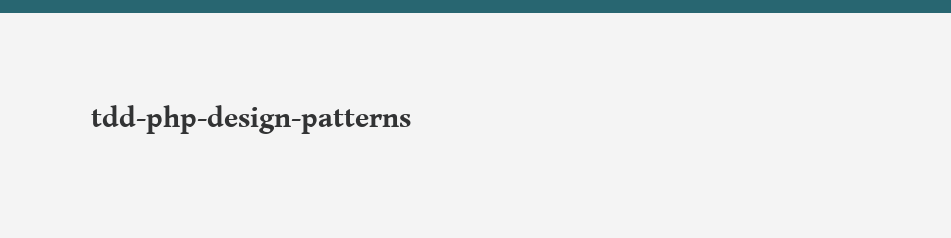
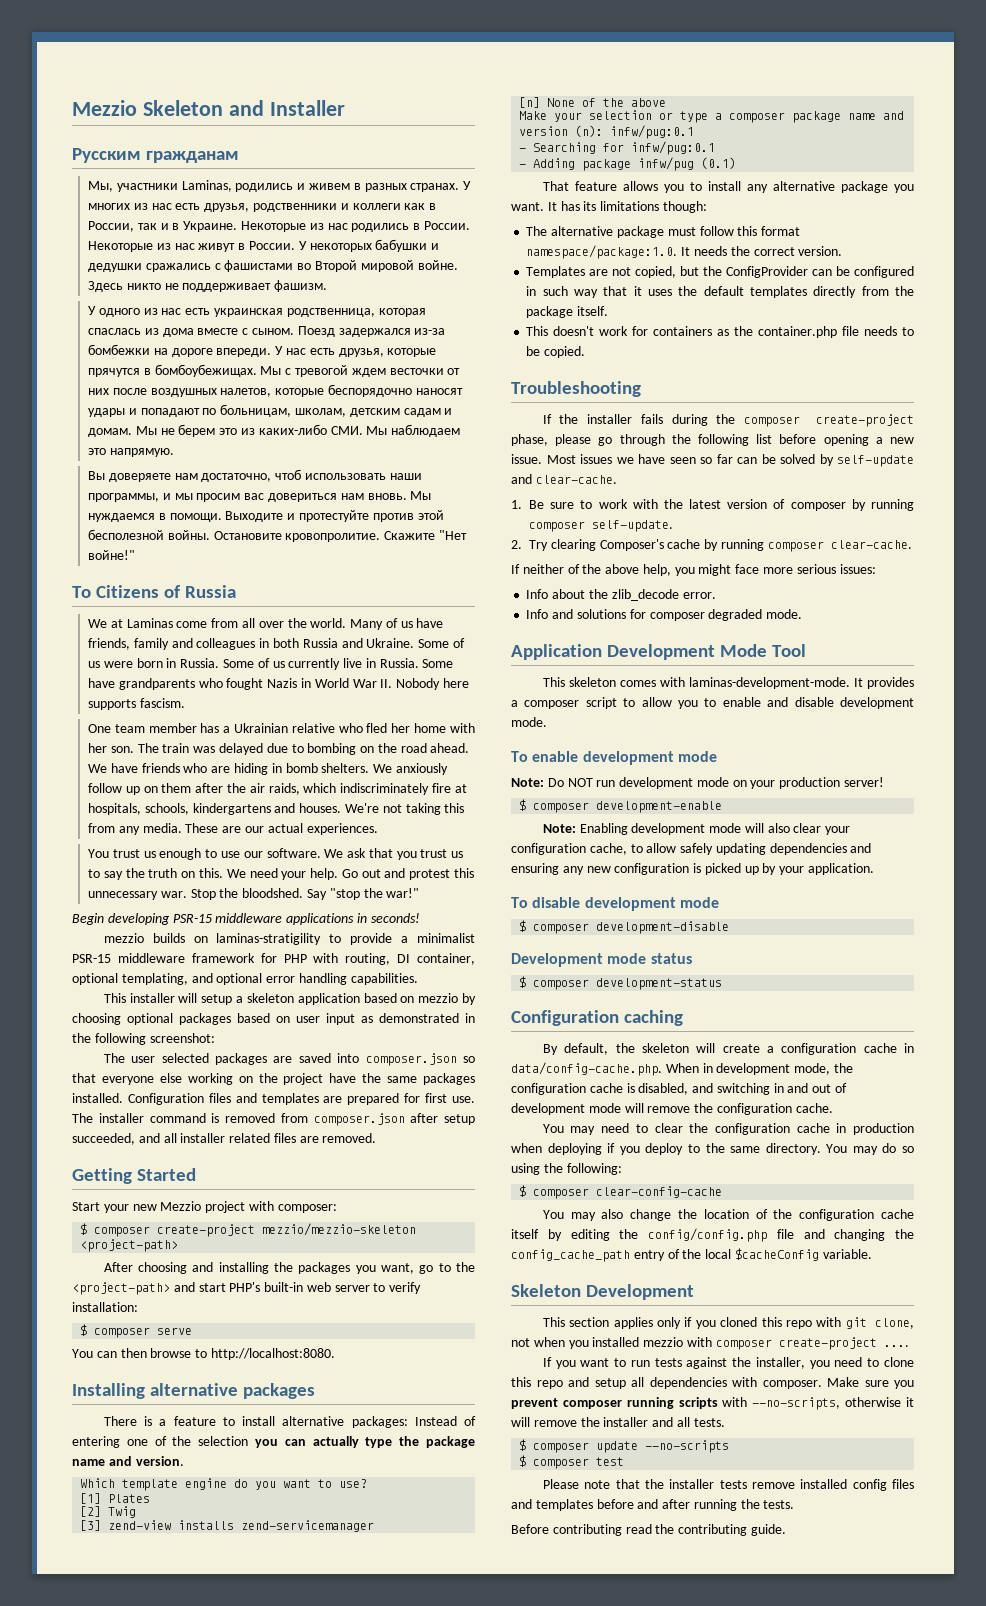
[91,105,411,134] tdd-php-design-patterns -> [72,100,345,116] [72,148,240,163] [88,180,472,192] [88,203,437,212] [88,221,470,232] [88,239,440,252] [88,260,458,272] [88,280,328,292] [88,306,426,317] [88,326,446,337] [88,344,437,357] [88,364,461,377] [88,384,463,397] [88,404,453,417] [88,424,461,437] [88,448,174,457] [88,469,422,482] [88,491,432,502] [88,510,444,522] [88,529,468,542] [88,550,136,560] [72,585,237,598] [88,618,444,630] [88,638,465,650] [88,658,454,670] [88,678,469,690] [88,698,185,710] [88,723,475,733] [88,743,470,755] [88,763,448,775] [88,783,467,795] [88,803,465,815] [88,823,378,835] [88,848,464,860] [88,868,475,880] [88,888,420,900] [72,913,420,925] [103,933,475,945] [72,953,475,965] [72,973,418,985] [103,993,476,1005] [72,1013,475,1025] [72,1033,215,1045] [103,1053,476,1066] [72,1073,475,1085] [72,1093,476,1105] [72,1113,475,1126] [72,1133,377,1145] [72,1168,197,1184] [72,1201,337,1213] [80,1223,417,1237] [80,1239,179,1252] [103,1262,475,1274] [72,1282,422,1295] [72,1302,138,1312] [80,1324,193,1338] [72,1348,335,1360] [72,1383,316,1399] [103,1416,476,1428] [72,1436,476,1448] [72,1456,184,1466] [80,1478,368,1491] [80,1493,151,1504] [80,1506,137,1518] [80,1520,375,1532] [519,97,667,108] [519,110,905,123] [519,125,695,139] [519,141,716,155] [519,157,737,171] [542,181,914,193] [511,201,707,213] [526,226,801,238] [526,245,843,259] [526,266,914,278] [526,286,914,298] [526,306,609,318] [526,326,914,338] [526,346,586,358] [511,381,641,397] [542,414,914,427] [511,434,914,446] [511,454,914,467] [511,474,617,484] [511,499,914,511] [529,520,673,532] [511,539,912,552] [511,564,876,576] [526,589,716,601] [526,609,803,621] [511,644,807,660] [542,677,914,689] [511,697,914,709] [511,717,547,727] [511,751,717,765] [511,777,885,789] [519,799,723,813] [542,823,851,835] [511,843,872,855] [511,863,875,875] [511,897,719,911] [519,920,730,934] [511,953,692,967] [519,976,723,990] [511,1010,684,1026] [542,1043,915,1055] [511,1062,853,1076] [511,1083,848,1095] [511,1103,833,1115] [542,1123,914,1135] [511,1143,914,1155] [511,1163,622,1175] [519,1185,723,1199] [542,1209,914,1221] [511,1228,914,1242] [511,1248,872,1262] [511,1284,695,1300] [542,1317,915,1329] [511,1337,909,1350] [542,1357,914,1369] [511,1377,914,1389] [511,1397,914,1410] [511,1417,725,1427] [519,1439,730,1453] [519,1455,625,1469] [542,1479,915,1491] [511,1499,795,1511] [511,1524,786,1536] Mezzio Skeleton and Installer // Русским гражданам // Мы, участники Laminas, родились и живем в разных странах. У многих из нас есть друзья, родственники и коллеги как в России, так и в Украине. Некоторые из нас родились в России. Некоторые из нас живут в России. У некоторых бабушки и дедушки сражались с фашистами во Второй мировой войне. Здесь никто не поддерживает фашизм. // У одного из нас есть украинская родственница, которая спаслась из дома вместе с сыном. Поезд задержался из-за бомбежки на дороге впереди. У нас есть друзья, которые прячутся в бомбоубежищах. Мы с тревогой ждем весточки от них после воздушных налетов, которые беспорядочно наносят удары и попадают по больницам, школам, детским садам и домам. Мы не берем это из каких-либо СМИ. Мы наблюдаем это напрямую. // Вы доверяете нам достаточно, чтоб использовать наши программы, и мы просим вас довериться нам вновь. Мы нуждаемся в помощи. Выходите и протестуйте против этой бесполезной войны. Остановите кровопролитие. Скажите "Нет войне!" // To Citizens of Russia // We at Laminas come from all over the world. Many of us have friends, family and colleagues in both Russia and Ukraine. Some of us were born in Russia. Some of us currently live in Russia. Some have grandparents who fought Nazis in World War II. Nobody here supports fascism. // One team member has a Ukrainian relative who fled her home with her son. The train was delayed due to bombing on the road ahead. We have friends who are hiding in bomb shelters. We anxiously follow up on them after the air raids, which indiscriminately fire at hospitals, schools, kindergartens and houses. We're not taking this from any media. These are our actual experiences. // You trust us enough to use our software. We ask that you trust us to say the truth on this. We need your help. Go out and protest this unnecessary war. Stop the bloodshed. Say "stop the war!" // Begin developing PSR-15 middleware applications in seconds! // mezzio builds on laminas-stratigility to provide a minimalist PSR-15 middleware framework for PHP with routing, DI container, optional templating, and optional error handling capabilities. // This installer will setup a skeleton application based on mezzio by choosing optional packages based on user input as demonstrated in the following screenshot: // The user selected packages are saved into composer.json so that everyone else working on the project have the same packages installed. Configuration files and templates are prepared for first use. The installer command is removed from composer.json after setup succeeded, and all installer related files are removed. // Getting Started // Start your new Mezzio project with composer: // $ composer create-project mezzio/mezzio-skeleton <project-path> // After choosing and installing the packages you want, go to the <project-path> and start PHP's built-in web server to verify installation: // $ composer serve // You can then browse to http://localhost:8080. // Installing alternative packages // There is a feature to install alternative packages: Instead of entering one of the selection you can actually type the package name and version. // Which template engine do you want to use? // [1] Plates // [2] Twig // [3] zend-view installs zend-servicemanager // [n] None of the above // Make your selection or type a composer package name and version (n): infw/pug:0.1 // - Searching for infw/pug:0.1 // - Adding package infw/pug (0.1) // That feature allows you to install any alternative package you want. It has its limitations though: // The alternative package must follow this format namespace/package:1.0. It needs the correct version. // Templates are not copied, but the ConfigProvider can be configured in such way that it uses the default templates directly from the package itself. // This doesn't work for containers as the container.php file needs to be copied. // Troubleshooting // If the installer fails during the composer create-project phase, please go through the following list before opening a new issue. Most issues we have seen so far can be solved by self-update and clear-cache. // 1. Be sure to work with the latest version of composer by running composer self-update. // 2. Try clearing Composer's cache by running composer clear-cache. // If neither of the above help, you might face more serious issues: // Info about the zlib_decode error. // Info and solutions for composer degraded mode. // Application Development Mode Tool // This skeleton comes with laminas-development-mode. It provides a composer script to allow you to enable and disable development mode. // To enable development mode // Note: Do NOT run development mode on your production server! // $ composer development-enable // Note: Enabling development mode will also clear your configuration cache, to allow safely updating dependencies and ensuring any new configuration is picked up by your application. // To disable development mode // $ composer development-disable // Development mode status // $ composer development-status // Configuration caching // By default, the skeleton will create a configuration cache in data/config-cache.php. When in development mode, the configuration cache is disabled, and switching in and out of development mode will remove the configuration cache. // You may need to clear the configuration cache in production when deploying if you deploy to the same directory. You may do so using the following: // $ composer clear-config-cache // You may also change the location of the configuration cache itself by editing the config/config.php file and changing the config_cache_path entry of the local $cacheConfig variable. // Skeleton Development // This section applies only if you cloned this repo with git clone, not when you installed mezzio with composer create-project .... // If you want to run tests against the installer, you need to clone this repo and setup all dependencies with composer. Make sure you prevent composer running scripts with --no-scripts, otherwise it will remove the installer and all tests. // $ composer update --no-scripts // $ composer test // Please note that the installer tests remove installed config files and templates before and after running the tests. // Before contributing read the contributing guide.

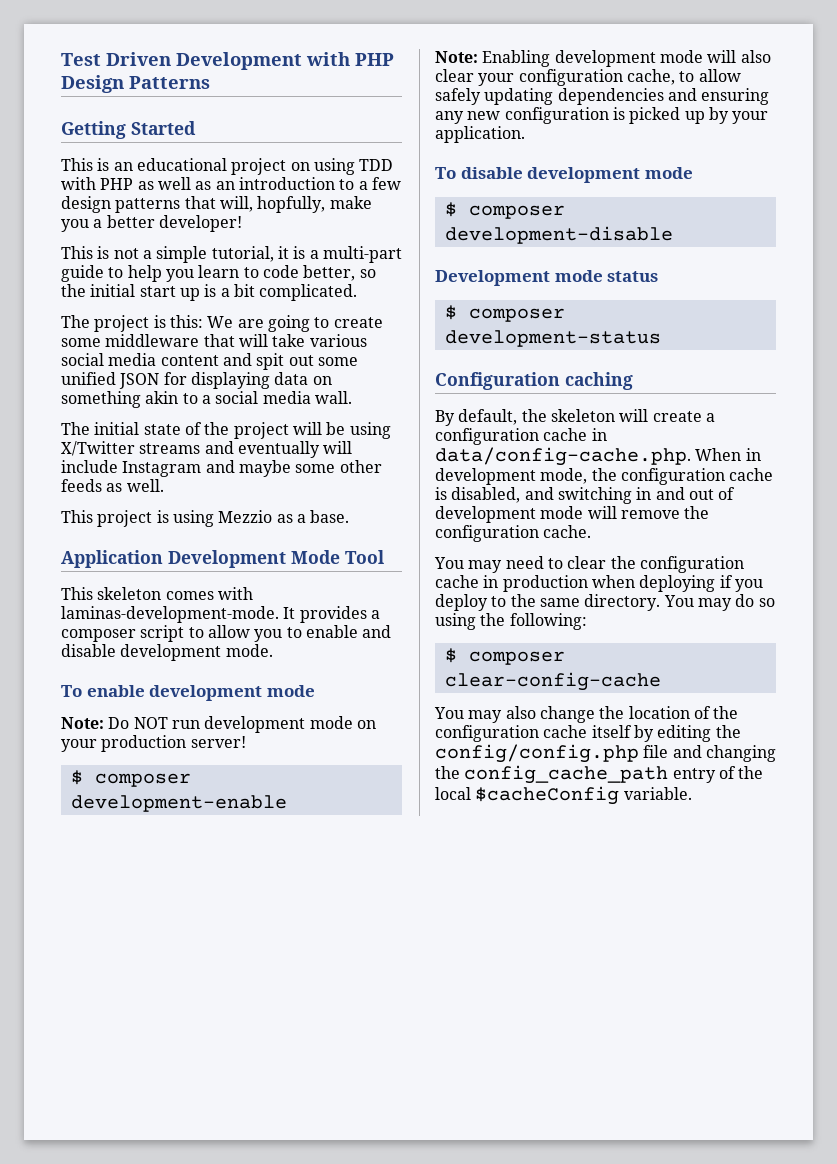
[72,100,345,116] [72,148,240,163] [88,180,472,192] [88,203,437,212] [88,221,470,232] [88,239,440,252] [88,260,458,272] [88,280,328,292] [88,306,426,317] [88,326,446,337] [88,344,437,357] [88,364,461,377] [88,384,463,397] [88,404,453,417] [88,424,461,437] [88,448,174,457] [88,469,422,482] [88,491,432,502] [88,510,444,522] [88,529,468,542] [88,550,136,560] [72,585,237,598] [88,618,444,630] [88,638,465,650] [88,658,454,670] [88,678,469,690] [88,698,185,710] [88,723,475,733] [88,743,470,755] [88,763,448,775] [88,783,467,795] [88,803,465,815] [88,823,378,835] [88,848,464,860] [88,868,475,880] [88,888,420,900] [72,913,420,925] [103,933,475,945] [72,953,475,965] [72,973,418,985] [103,993,476,1005] [72,1013,475,1025] [72,1033,215,1045] [103,1053,476,1066] [72,1073,475,1085] [72,1093,476,1105] [72,1113,475,1126] [72,1133,377,1145] [72,1168,197,1184] [72,1201,337,1213] [80,1223,417,1237] [80,1239,179,1252] [103,1262,475,1274] [72,1282,422,1295] [72,1302,138,1312] [80,1324,193,1338] [72,1348,335,1360] [72,1383,316,1399] [103,1416,476,1428] [72,1436,476,1448] [72,1456,184,1466] [80,1478,368,1491] [80,1493,151,1504] [80,1506,137,1518] [80,1520,375,1532] [519,97,667,108] [519,110,905,123] [519,125,695,139] [519,141,716,155] [519,157,737,171] [542,181,914,193] [511,201,707,213] [526,226,801,238] [526,245,843,259] [526,266,914,278] [526,286,914,298] [526,306,609,318] [526,326,914,338] [526,346,586,358] [511,381,641,397] [542,414,914,427] [511,434,914,446] [511,454,914,467] [511,474,617,484] [511,499,914,511] [529,520,673,532] [511,539,912,552] [511,564,876,576] [526,589,716,601] [526,609,803,621] Mezzio Skeleton and Installer // Русским гражданам // Мы, участники Laminas, родились и живем в разных странах. У многих из нас есть друзья, родственники и коллеги как в России, так и в Украине. Некоторые из нас родились в России. Некоторые из нас живут в России. У некоторых бабушки и дедушки сражались с фашистами во Второй мировой войне. Здесь никто не поддерживает фашизм. // У одного из нас есть украинская родственница, которая спаслась из дома вместе с сыном. Поезд задержался из-за бомбежки на дороге впереди. У нас есть друзья, которые прячутся в бомбоубежищах. Мы с тревогой ждем весточки от них после воздушных налетов, которые беспорядочно наносят удары и попадают по больницам, школам, детским садам и домам. Мы не берем это из каких-либо СМИ. Мы наблюдаем это напрямую. // Вы доверяете нам достаточно, чтоб использовать наши программы, и мы просим вас довериться нам вновь. Мы нуждаемся в помощи. Выходите и протестуйте против этой бесполезной войны. Остановите кровопролитие. Скажите "Нет войне!" // To Citizens of Russia // We at Laminas come from all over the world. Many of us have friends, family and colleagues in both Russia and Ukraine. Some of us were born in Russia. Some of us currently live in Russia. Some have grandparents who fought Nazis in World War II. Nobody here supports fascism. // One team member has a Ukrainian relative who fled her home with her son. The train was delayed due to bombing on the road ahead. We have friends who are hiding in bomb shelters. We anxiously follow up on them after the air raids, which indiscriminately fire at hospitals, schools, kindergartens and houses. We're not taking this from any media. These are our actual experiences. // You trust us enough to use our software. We ask that you trust us to say the truth on this. We need your help. Go out and protest this unnecessary war. Stop the bloodshed. Say "stop the war!" // Begin developing PSR-15 middleware applications in seconds! // mezzio builds on laminas-stratigility to provide a minimalist PSR-15 middleware framework for PHP with routing, DI container, optional templating, and optional error handling capabilities. // This installer will setup a skeleton application based on mezzio by choosing optional packages based on user input as demonstrated in the following screenshot: // The user selected packages are saved into composer.json so that everyone else working on the project have the same packages installed. Configuration files and templates are prepared for first use. The installer command is removed from composer.json after setup succeeded, and all installer related files are removed. // Getting Started // Start your new Mezzio project with composer: // $ composer create-project mezzio/mezzio-skeleton <project-path> // After choosing and installing the packages you want, go to the <project-path> and start PHP's built-in web server to verify installation: // $ composer serve // You can then browse to http://localhost:8080. // Installing alternative packages // There is a feature to install alternative packages: Instead of entering one of the selection you can actually type the package name and version. // Which template engine do you want to use? // [1] Plates // [2] Twig // [3] zend-view installs zend-servicemanager // [n] None of the above // Make your selection or type a composer package name and version (n): infw/pug:0.1 // - Searching for infw/pug:0.1 // - Adding package infw/pug (0.1) // That feature allows you to install any alternative package you want. It has its limitations though: // The alternative package must follow this format namespace/package:1.0. It needs the correct version. // Templates are not copied, but the ConfigProvider can be configured in such way that it uses the default templates directly from the package itself. // This doesn't work for containers as the container.php file needs to be copied. // Troubleshooting // If the installer fails during the composer create-project phase, please go through the following list before opening a new issue. Most issues we have seen so far can be solved by self-update and clear-cache. // 1. Be sure to work with the latest version of composer by running composer self-update. // 2. Try clearing Composer's cache by running composer clear-cache. // If neither of the above help, you might face more serious issues: // Info about the zlib_decode error. // Info and solutions for composer degraded mode. -> [61,52,394,70] [61,75,210,93] [61,121,196,139] [61,158,394,175] [61,177,401,190] [61,196,372,213] [61,215,242,232] [61,246,402,263] [61,265,376,282] [61,284,358,301] [61,315,383,332] [61,334,367,347] [61,353,358,370] [61,372,332,389] [61,391,352,408] [61,422,391,439] [61,441,353,458] [61,460,382,477] [61,479,164,492] [61,510,350,527] Test Driven Development with PHP Design Patterns // Getting Started // This is an educational project on using TDD with PHP as well as an introduction to a few design patterns that will, hopfully, make you a better developer! // This is not a simple tutorial, it is a multi-part guide to help you learn to code better, so the initial start up is a bit complicated. // The project is this: We are going to create some middleware that will take various social media content and spit out some unified JSON for displaying data on something akin to a social media wall. // The initial state of the project will be using X/Twitter streams and eventually will include Instagram and maybe some other feeds as well. // This project is using Mezzio as a base.
[511,1284,695,1300] [542,1317,915,1329] [511,1337,909,1350] [542,1357,914,1369] [511,1377,914,1389] [511,1397,914,1410] [511,1417,725,1427] [519,1439,730,1453] [519,1455,625,1469] [542,1479,915,1491] [511,1499,795,1511] [511,1524,786,1536] // Skeleton Development // This section applies only if you cloned this repo with git clone, not when you installed mezzio with composer create-project .... // If you want to run tests against the installer, you need to clone this repo and setup all dependencies with composer. Make sure you prevent composer running scripts with --no-scripts, otherwise it will remove the installer and all tests. // $ composer update --no-scripts // $ composer test // Please note that the installer tests remove installed config files and templates before and after running the tests. // Before contributing read the contributing guide. -> (692, 793) none

